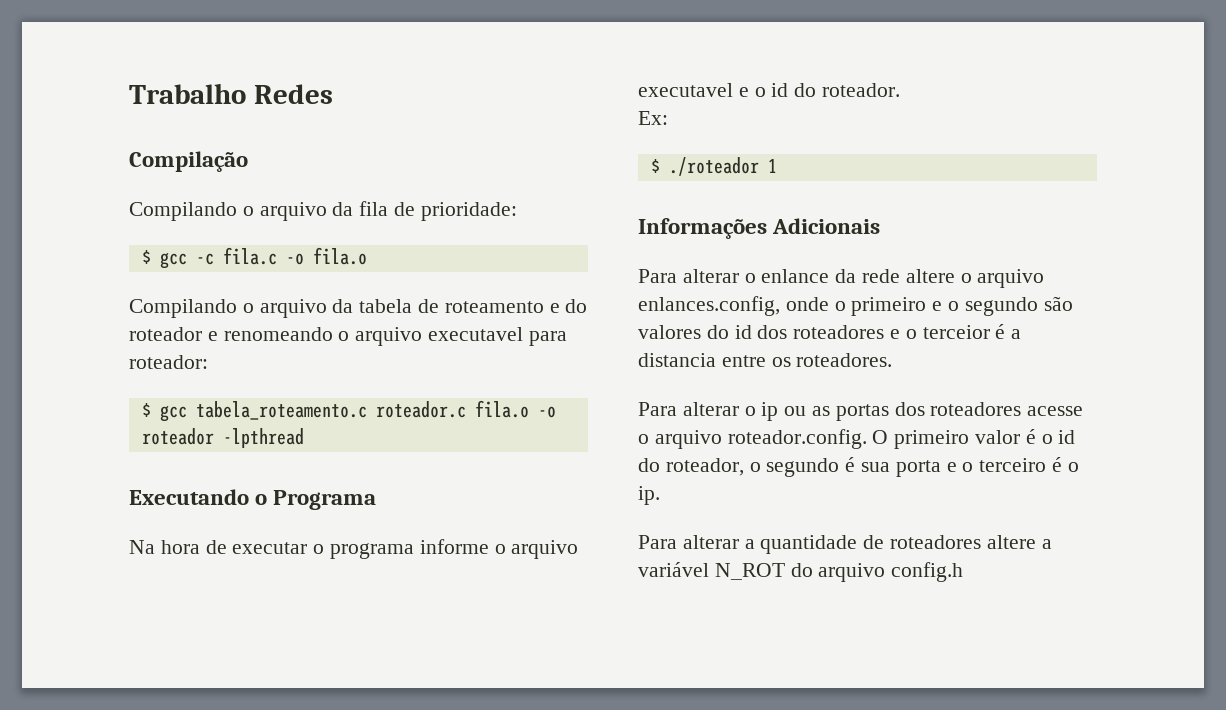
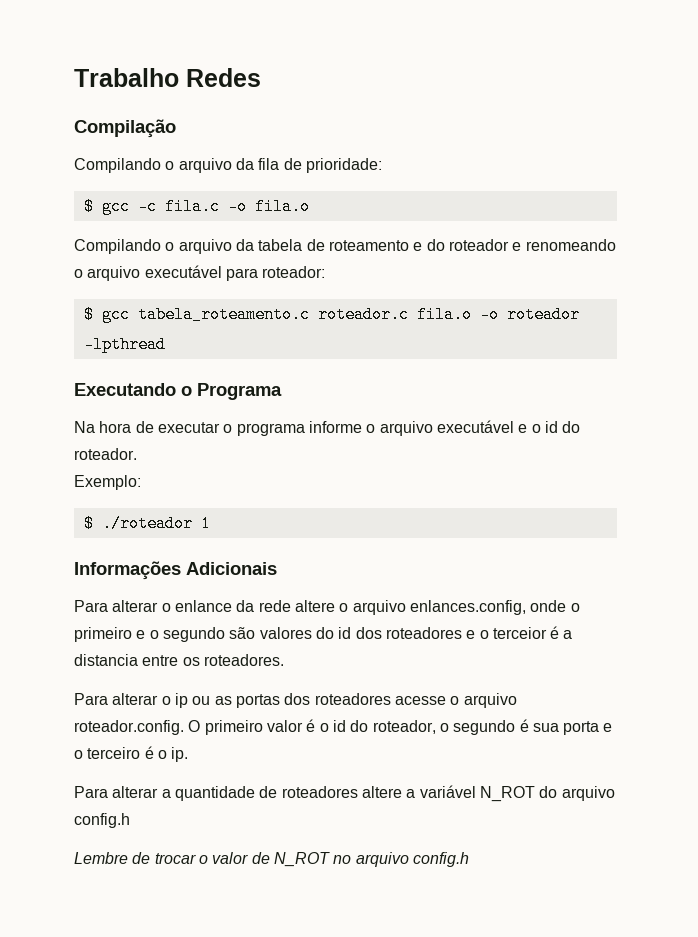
[428,327,524,341] executavel -> [144,265,222,278] executável
[638,83,733,97] executavel -> [436,420,514,433] executável
[638,111,668,125] Ex: -> [74,475,141,490] Exemplo:
(964, 572) none -> [74,852,469,867] // Lembre de trocar o valor de N_ROT no arquivo config.h

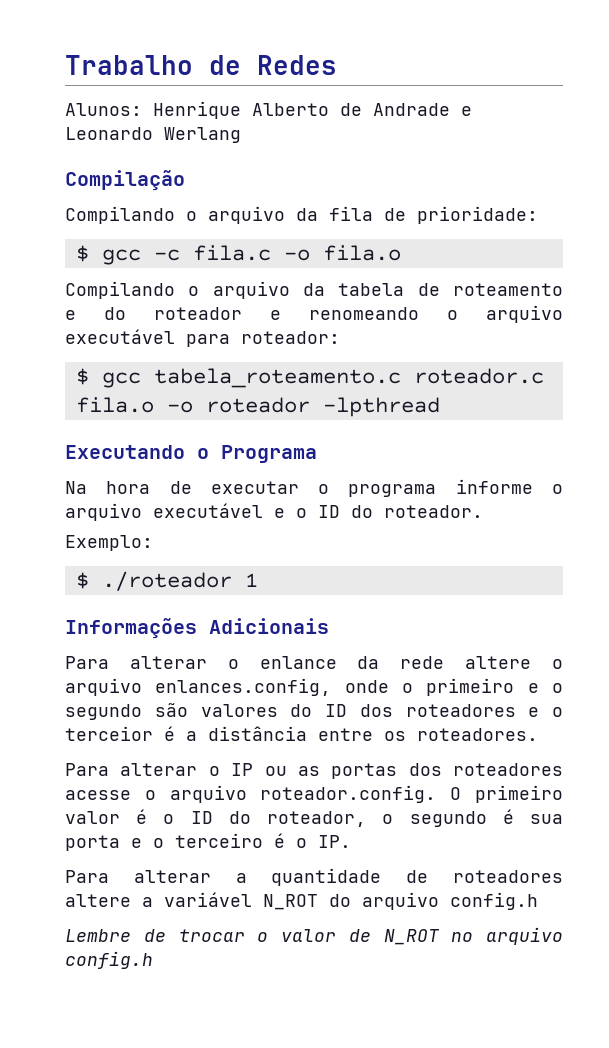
(179, 77) none -> [209,55,241,75] de
(261, 77) none -> [65,101,472,119] [65,127,241,143] // Alunos: Henrique Alberto de Andrade e Leonardo Werlang
[544,421,558,433] id -> [318,505,340,518] ID
[338,627,352,639] id -> [325,704,347,717] ID
[74,654,138,666] distancia -> [208,726,307,741] distância
[174,693,188,708] ip -> [231,763,254,776] IP
[332,720,346,732] id -> [190,811,213,824] ID
[171,747,189,762] ip. -> [318,835,351,848] IP.

